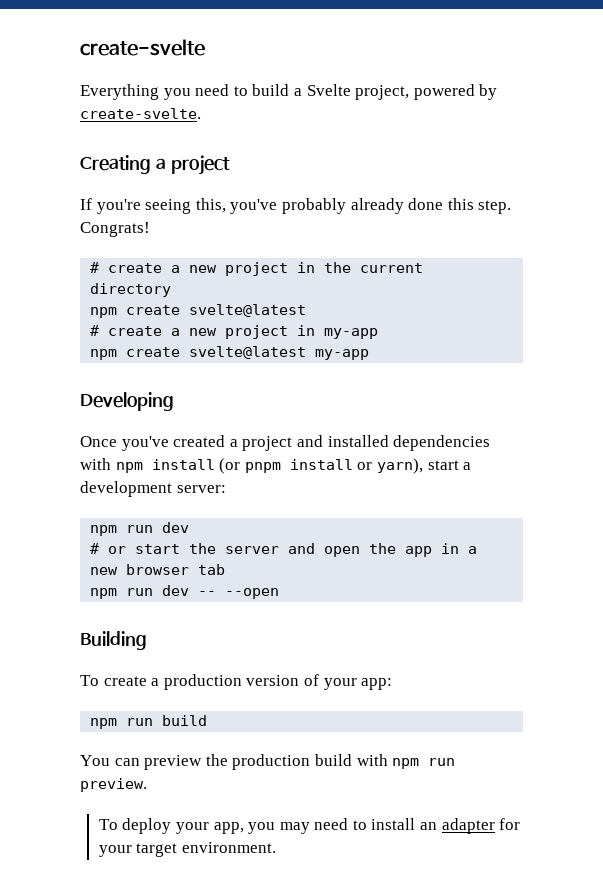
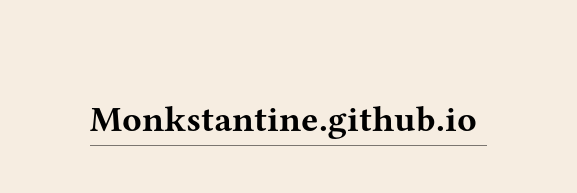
[80,39,205,56] [80,84,498,100] [80,108,201,119] [80,155,230,175] [80,198,512,214] [80,222,150,237] [90,262,424,276] [90,283,172,297] [90,304,307,318] [90,325,379,339] [90,346,370,360] [80,392,174,411] [80,435,491,451] [80,458,472,474] [80,481,226,497] [90,522,190,536] [90,543,478,557] [90,564,226,575] [90,585,280,599] [80,631,147,650] [80,674,393,690] [90,715,208,729] [80,754,456,770] [80,778,147,792] [98,818,521,834] [98,842,276,857] create-svelte // Everything you need to build a Svelte project, powered by create-svelte. // Creating a project // If you're seeing this, you've probably already done this step. Congrats! // # create a new project in the current directory // npm create svelte@latest // # create a new project in my-app // npm create svelte@latest my-app // Developing // Once you've created a project and installed dependencies with npm install (or pnpm install or yarn), start a development server: // npm run dev // # or start the server and open the app in a new browser tab // npm run dev -- --open // Building // To create a production version of your app: // npm run build // You can preview the production build with npm run preview. // To deploy your app, you may need to install an adapter for your target environment. -> [90,106,477,139] Monkstantine.github.io

